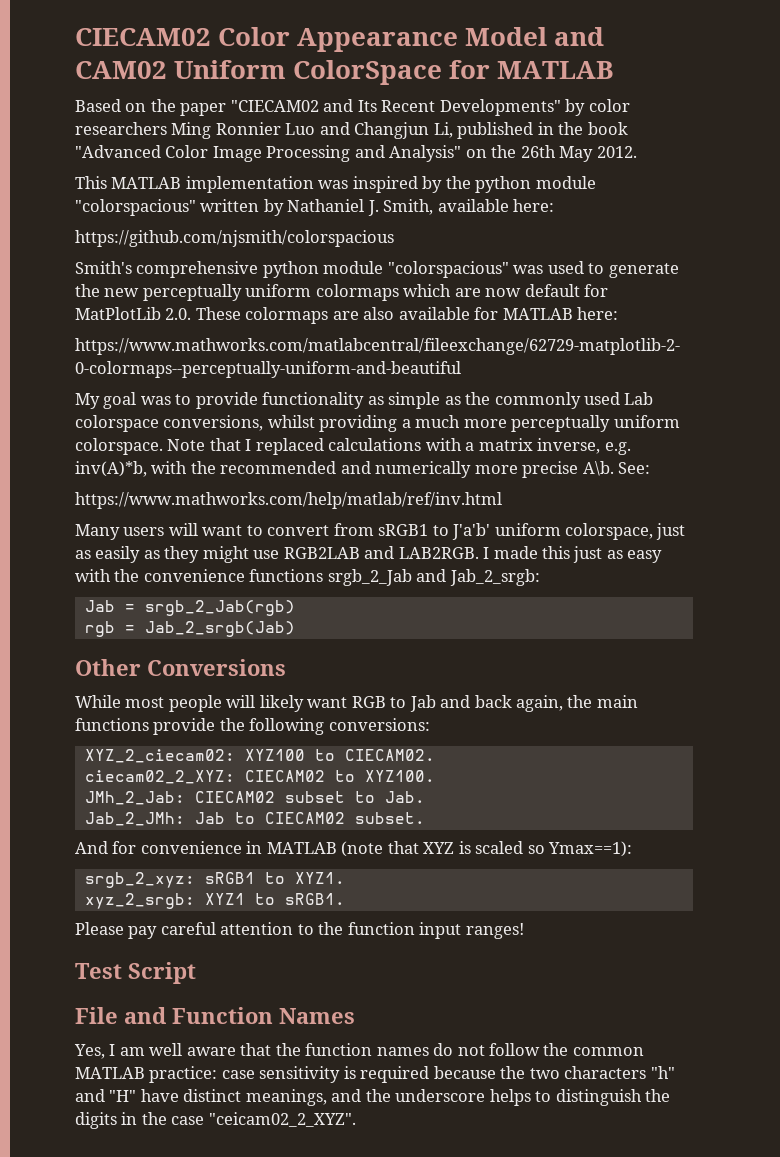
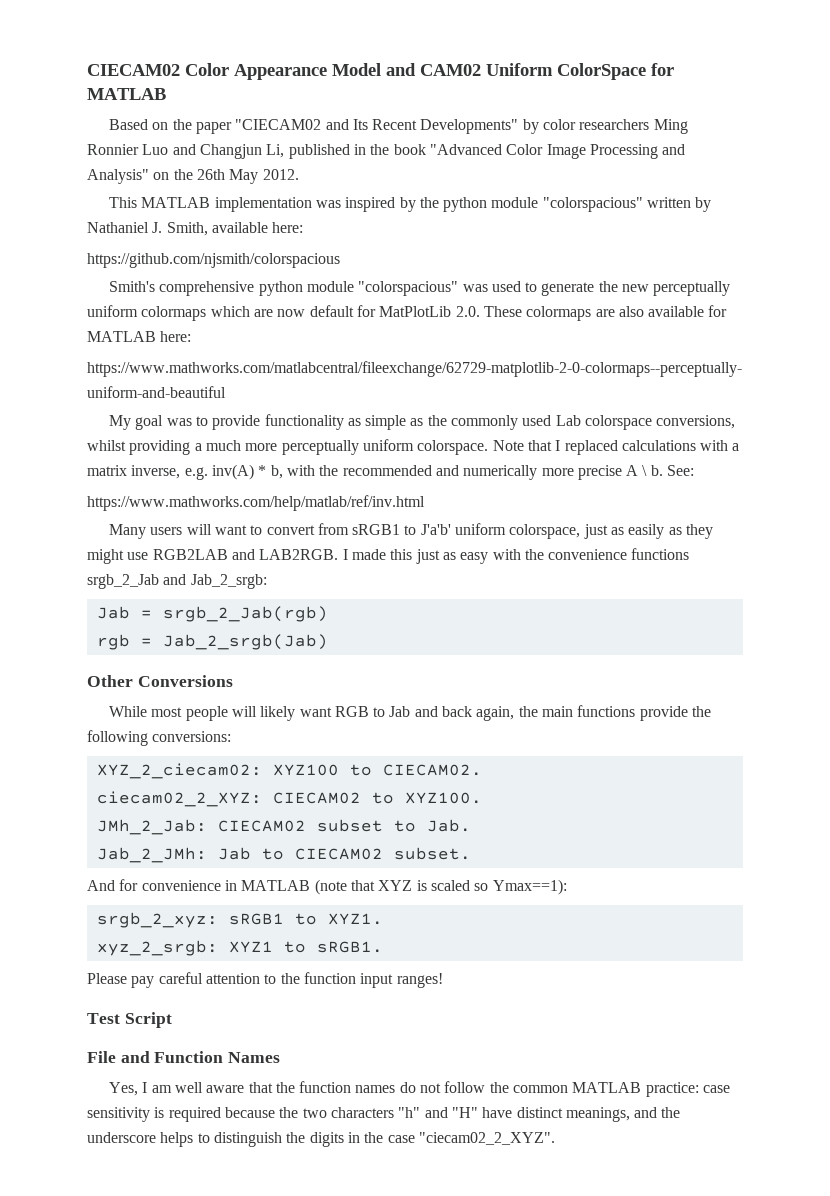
[75,461,147,477] inv(A)*b, -> [211,464,283,480] inv(A) * b,
[582,461,614,476] A\b. -> [626,465,663,476] A \ b.
[208,1112,356,1127] "ceicam02_2_XYZ". -> [418,1132,555,1145] "ciecam02_2_XYZ".

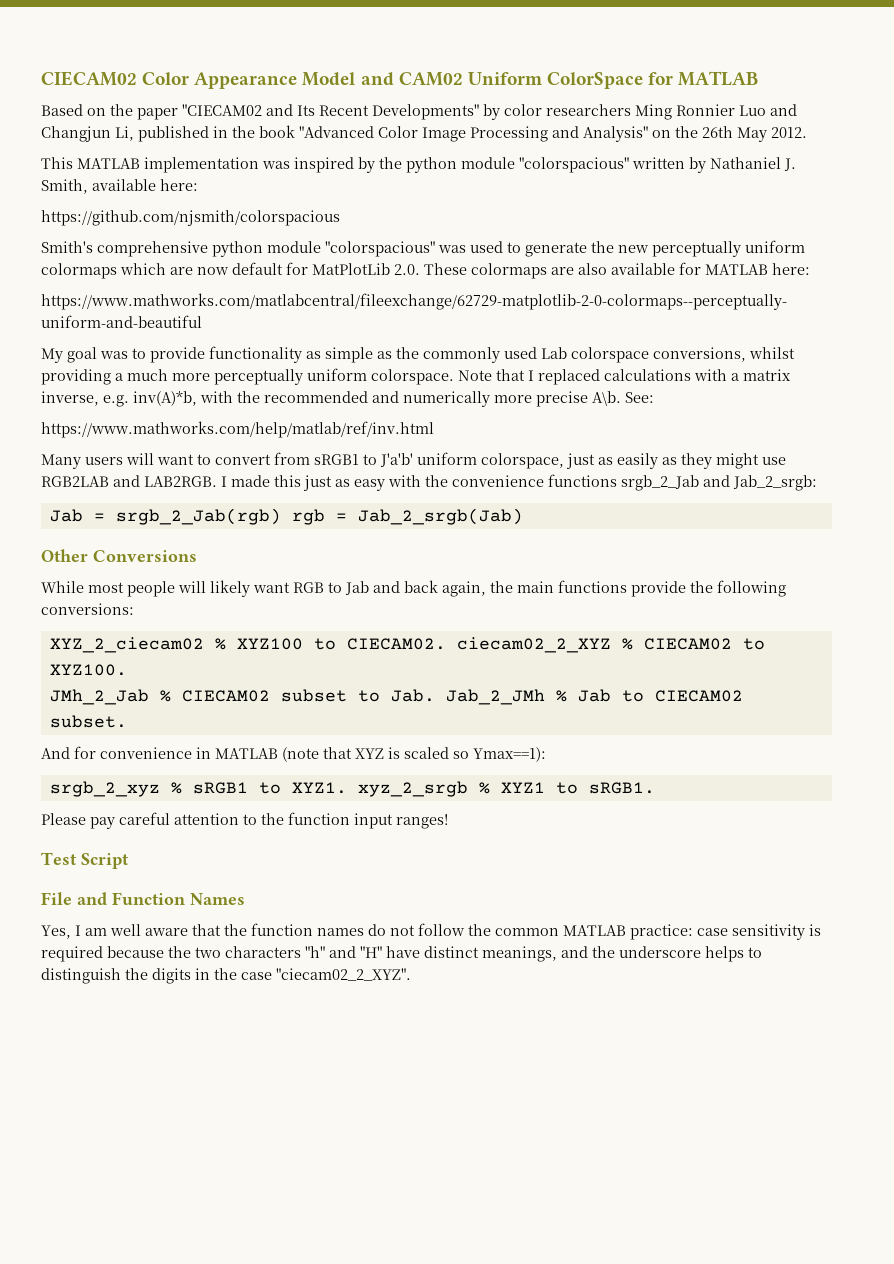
[211,464,283,480] inv(A) * b, -> [133,391,197,406] inv(A)*b,
[626,465,663,476] A \ b. -> [592,391,621,406] A\b.
(328, 614) // -> (281, 516) none
[96,763,262,779] XYZ_2_ciecam02: -> [49,637,226,653] XYZ_2_ciecam02 %
[96,791,262,807] // ciecam02_2_XYZ: -> [456,637,633,653] ciecam02_2_XYZ %
[96,819,207,835] JMh_2_Jab: -> [49,689,171,705] JMh_2_Jab %
[96,847,207,863] // Jab_2_JMh: -> [445,689,567,705] Jab_2_JMh %
[96,912,218,928] srgb_2_xyz: -> [49,781,182,797] srgb_2_xyz %
[96,940,218,956] // xyz_2_srgb: -> [357,781,490,797] xyz_2_srgb %

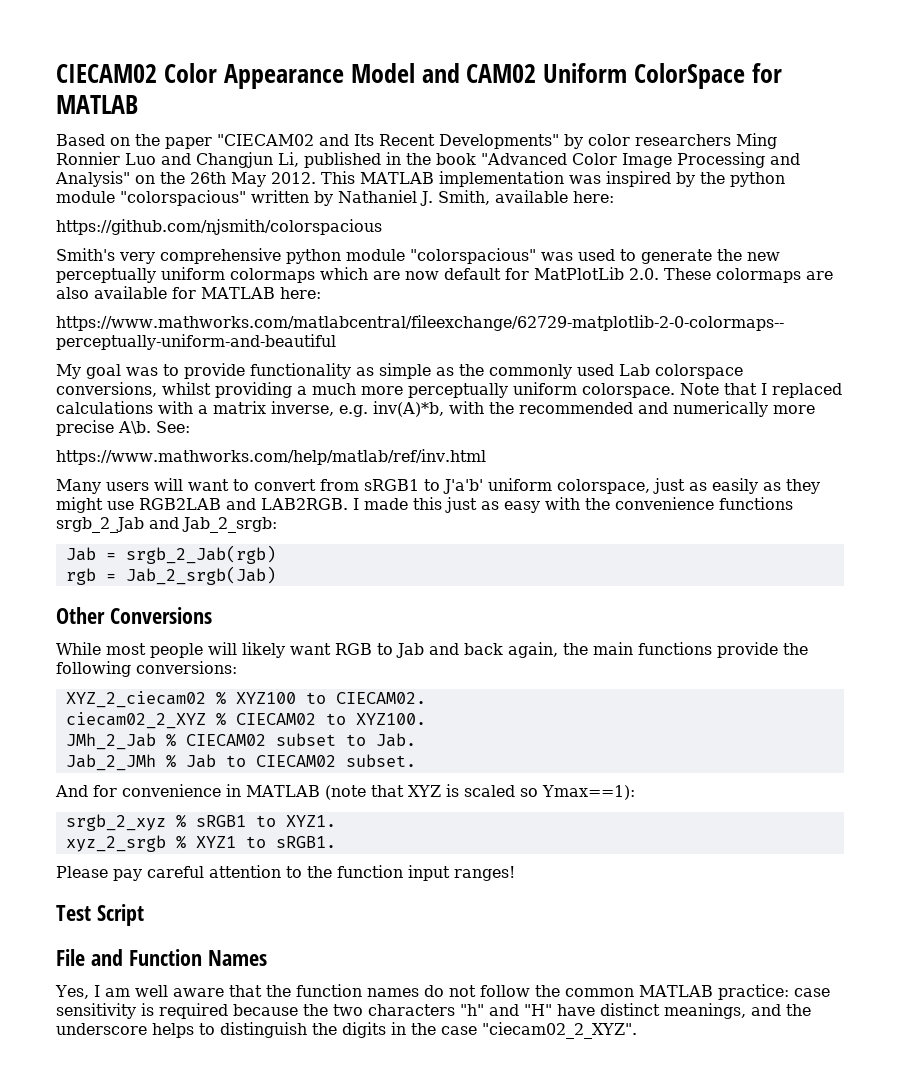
(807, 132) // -> (316, 178) none
(93, 247) none -> [119,252,155,264] very
(281, 516) none -> (276, 554) //
(446, 644) none -> (426, 698) //
(435, 695) none -> (416, 740) //
(347, 788) none -> (336, 821) //

